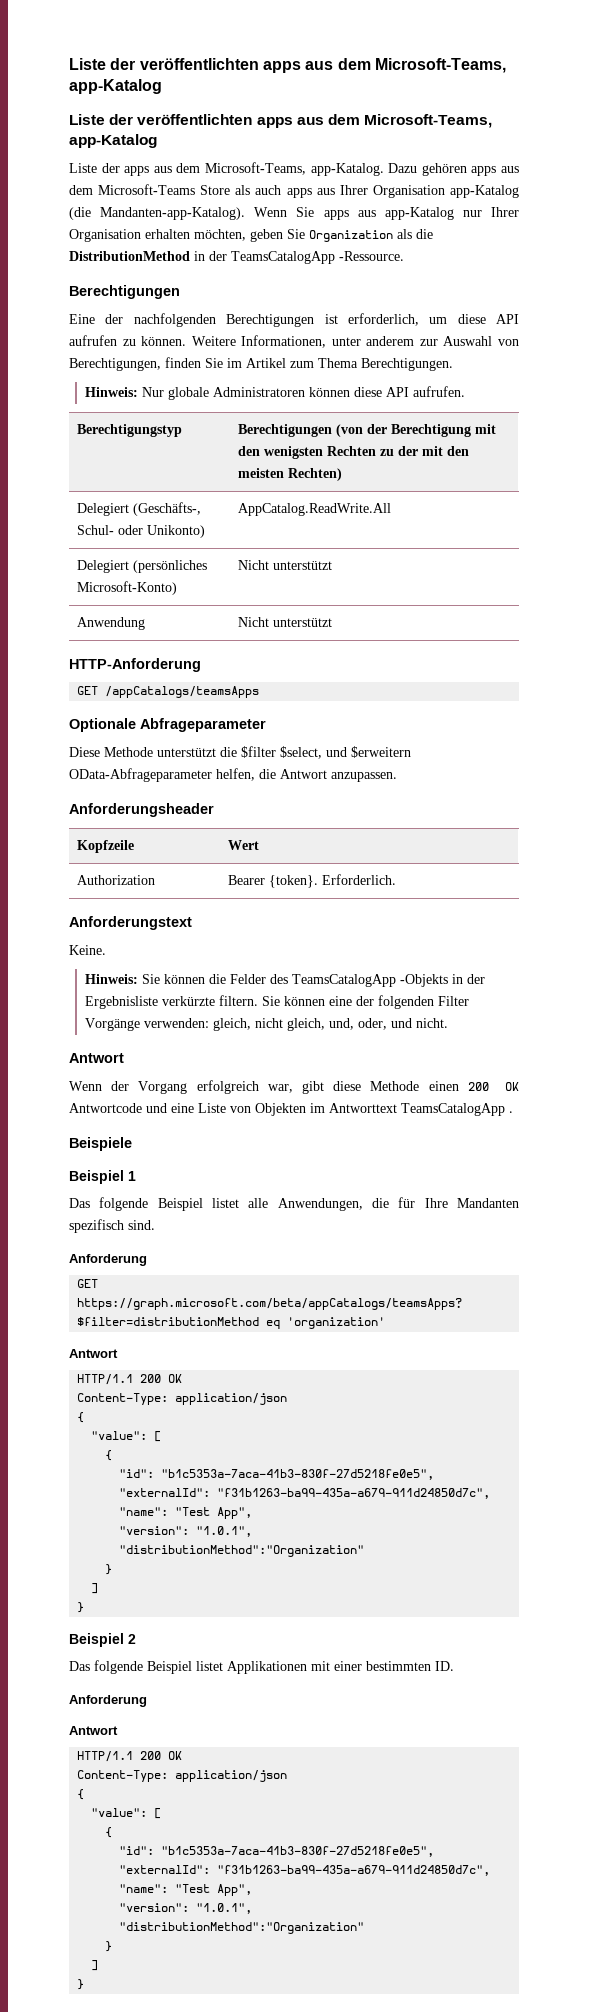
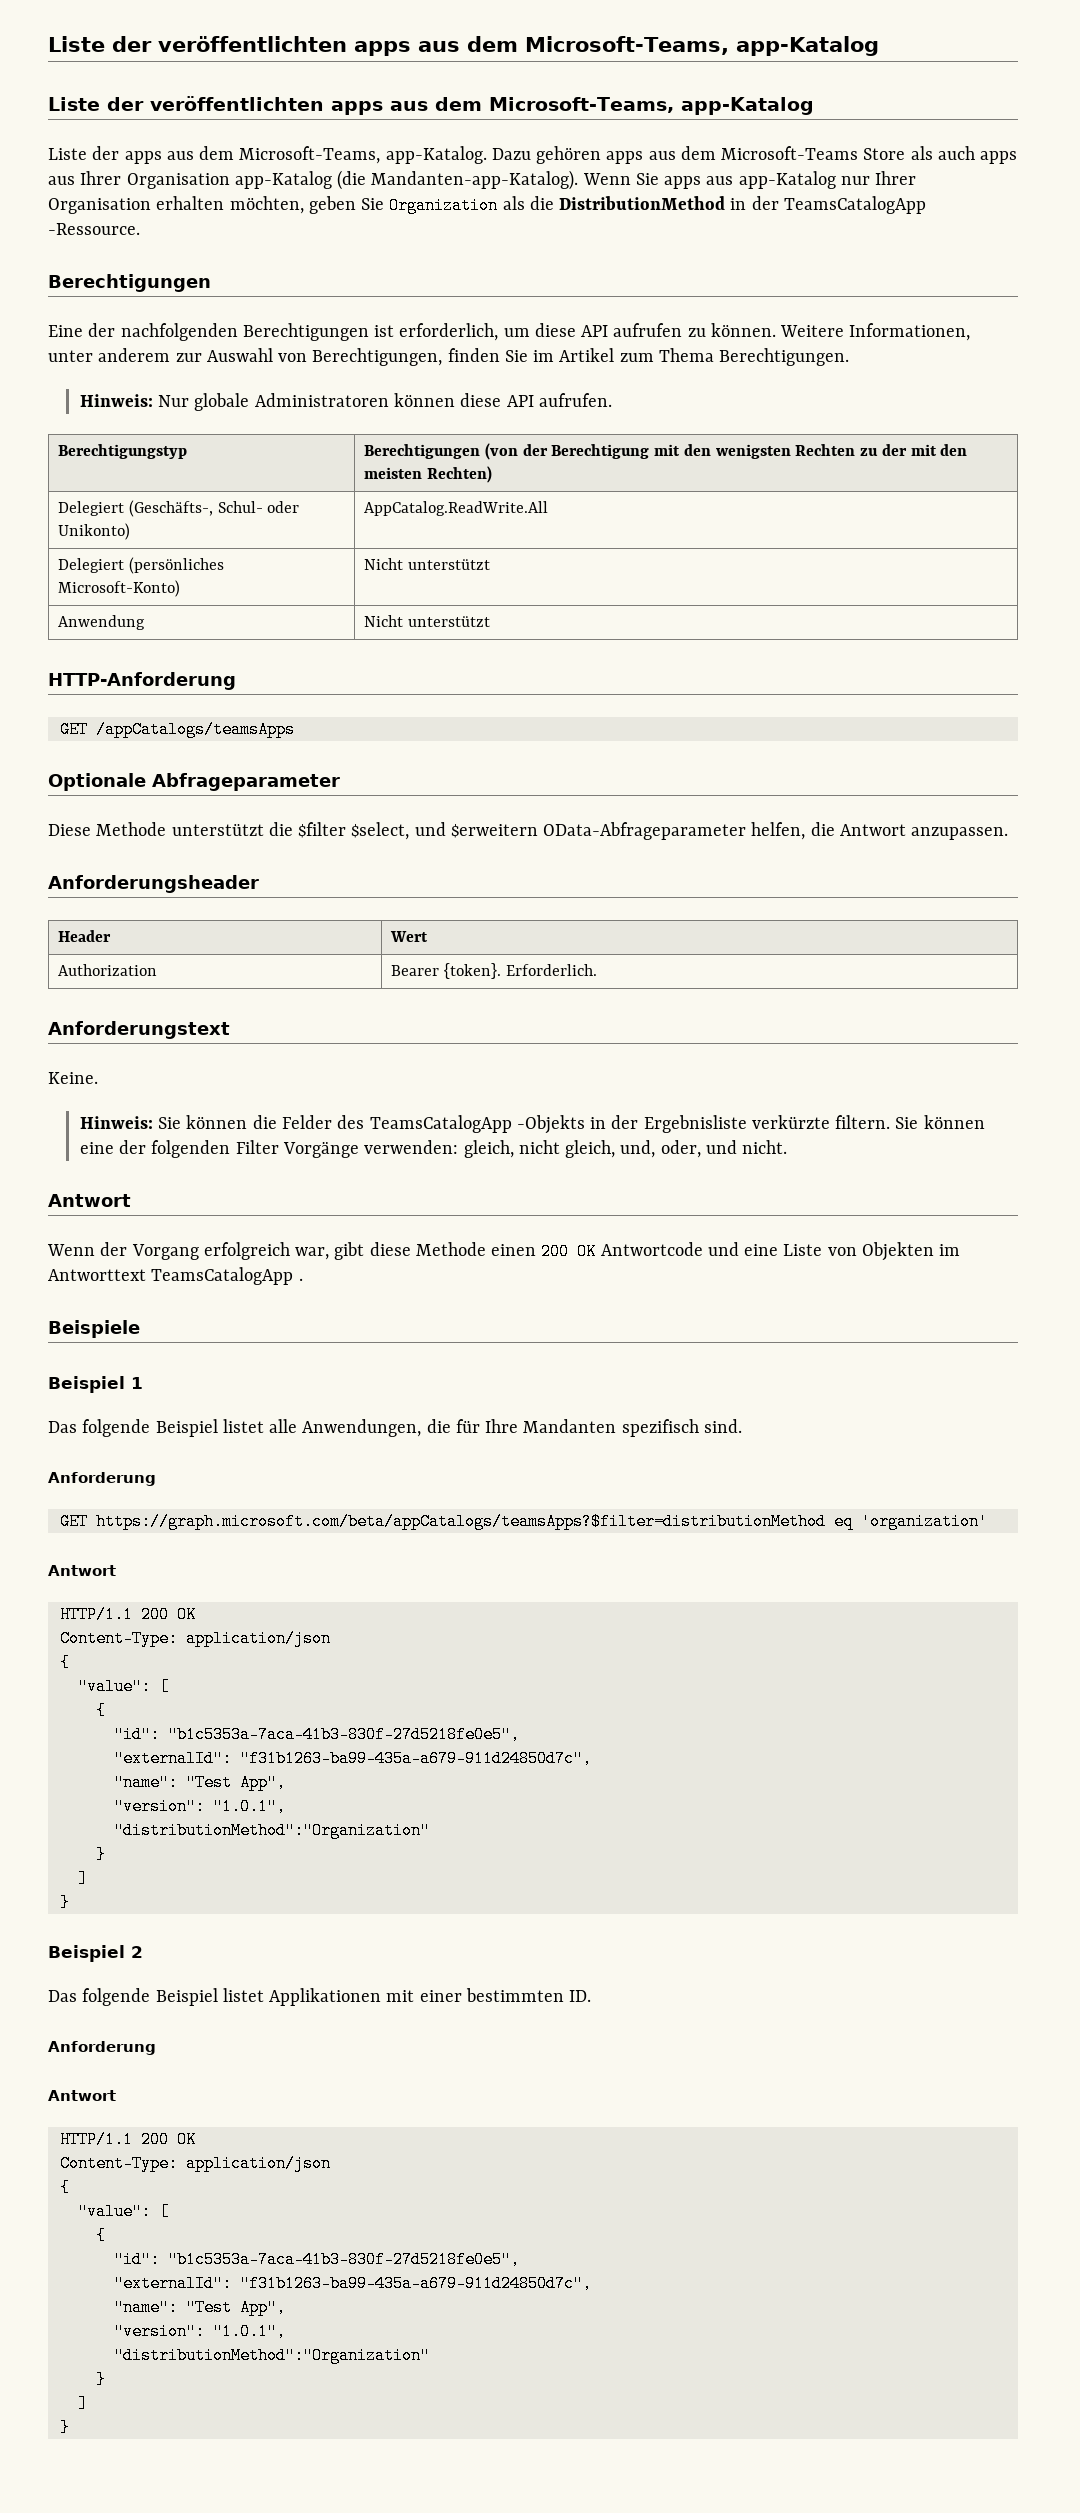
[77,840,135,853] Kopfzeile -> [58,930,112,942] Header

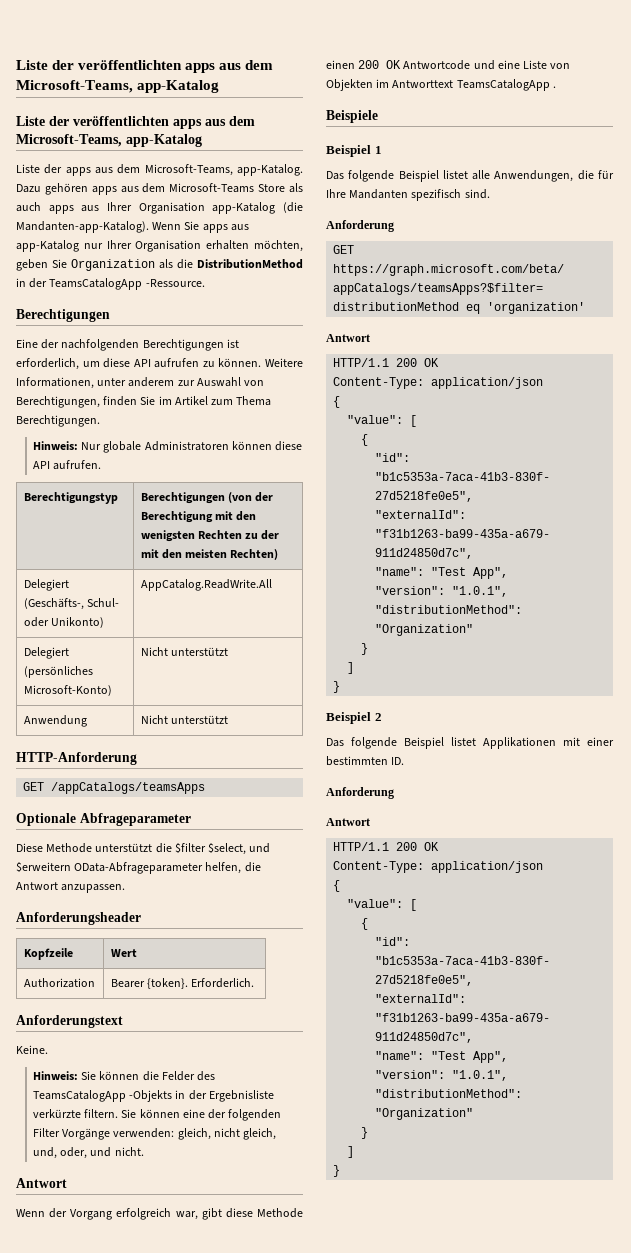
[58,930,112,942] Header -> [23,948,73,960] Kopfzeile

